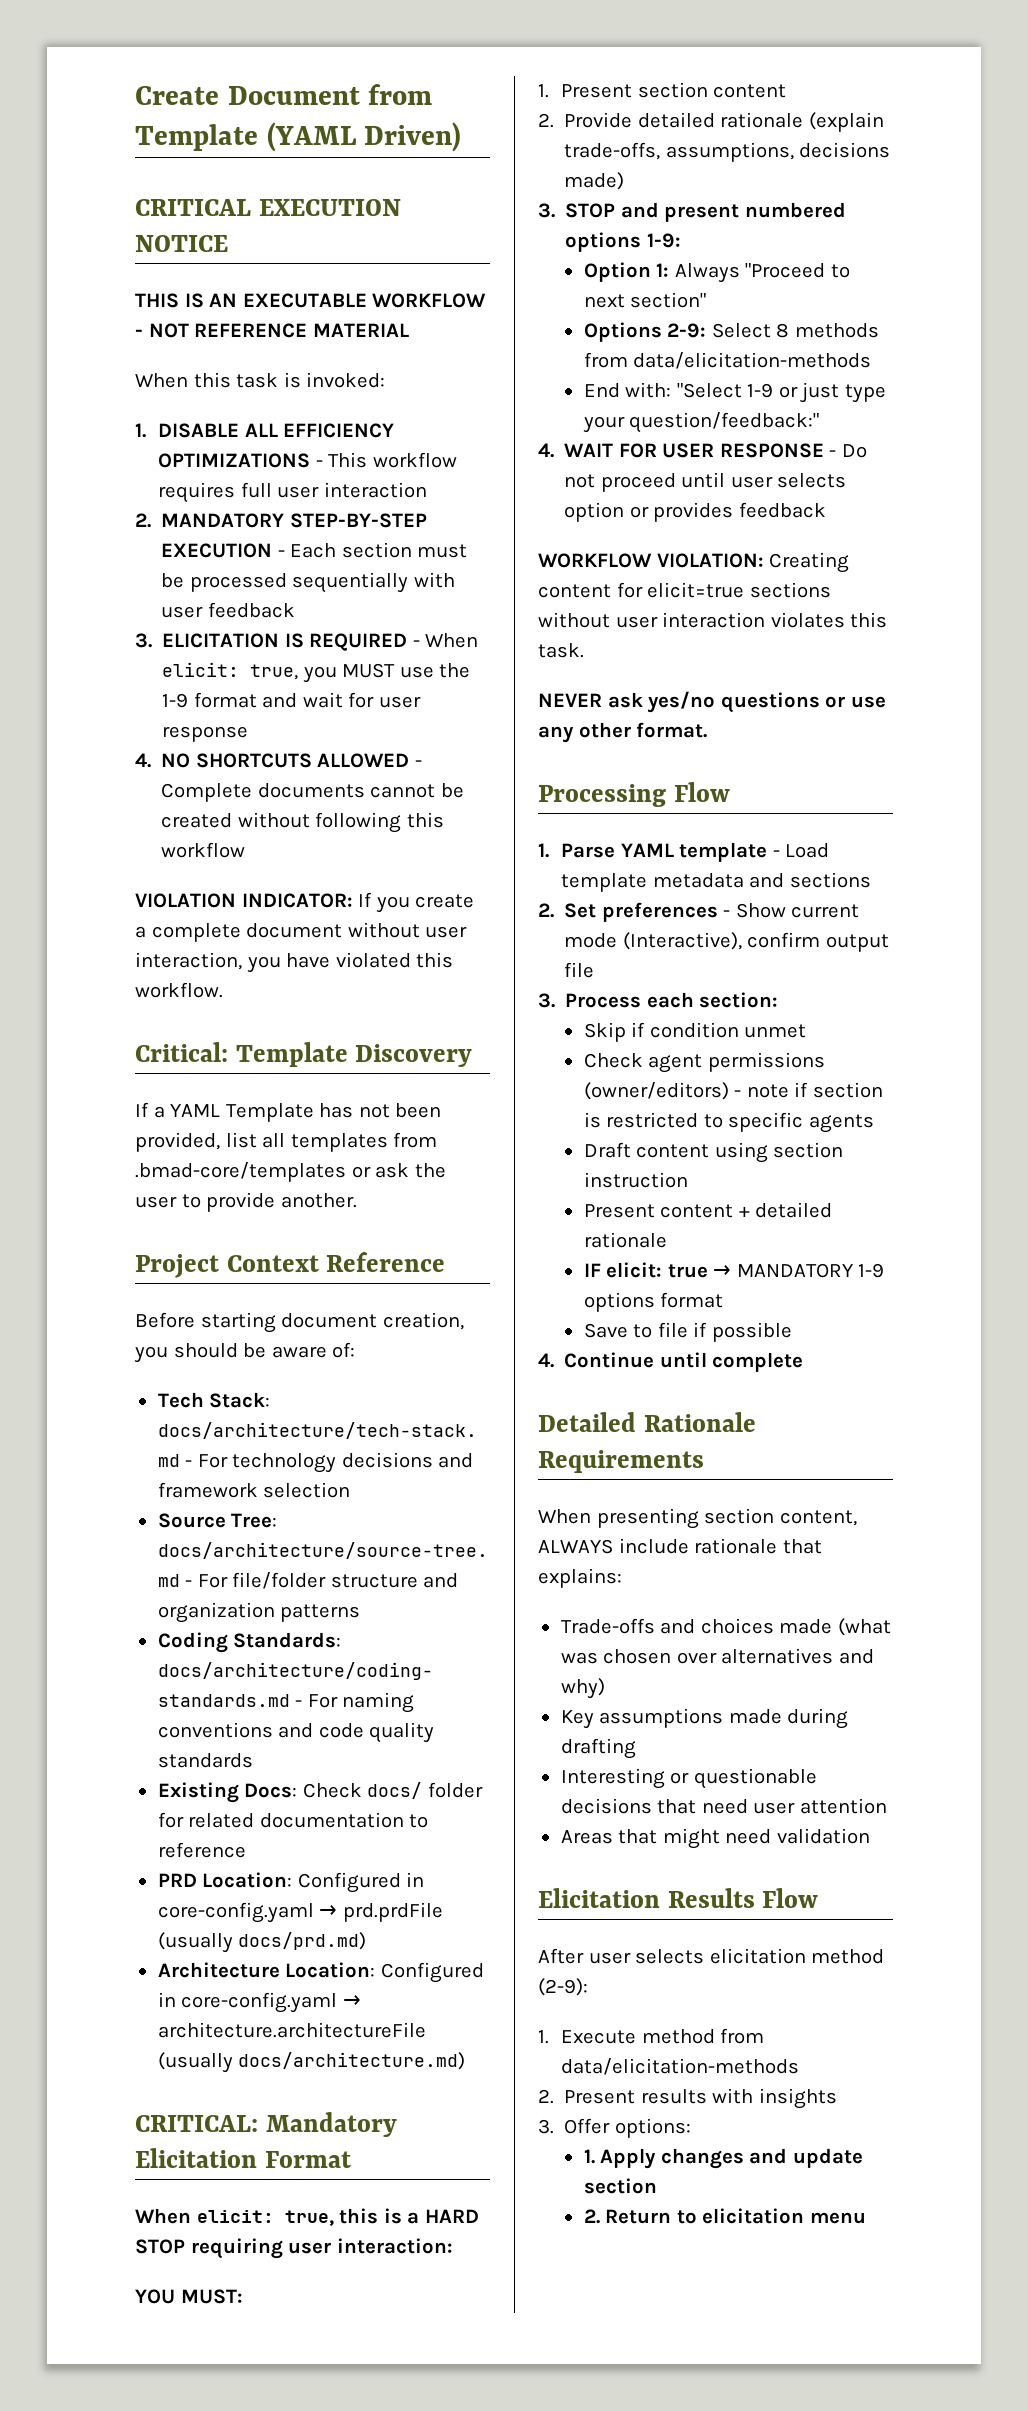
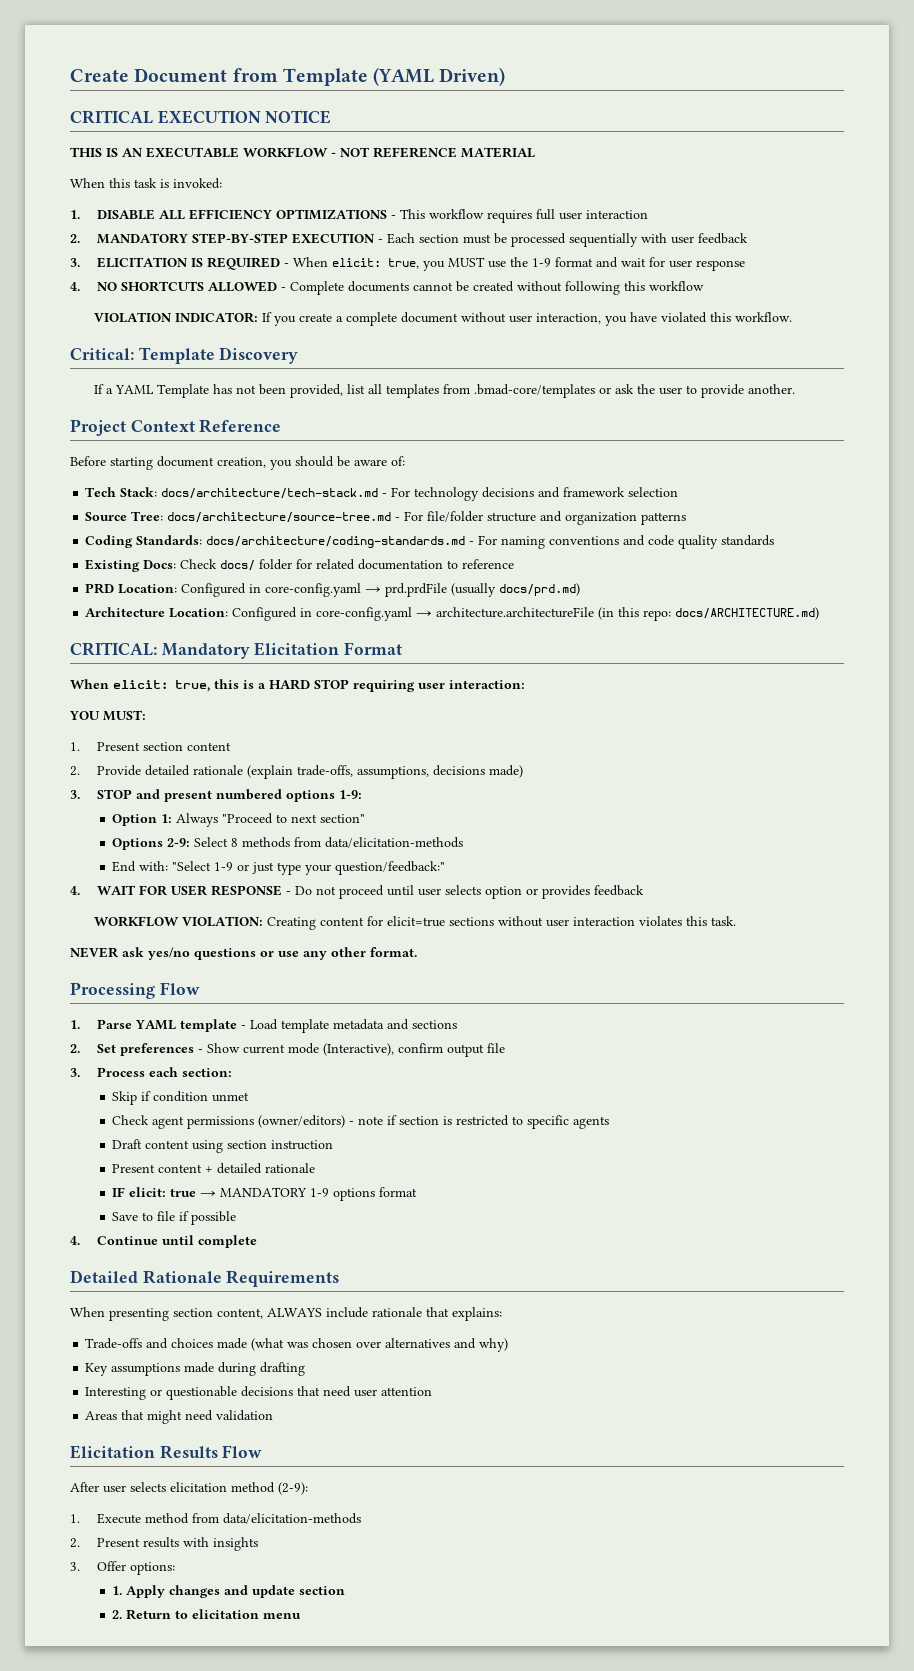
[157,2052,466,2073] (usually docs/architecture.md) -> [598,607,820,621] (in this repo: docs/ARCHITECTURE.md)

